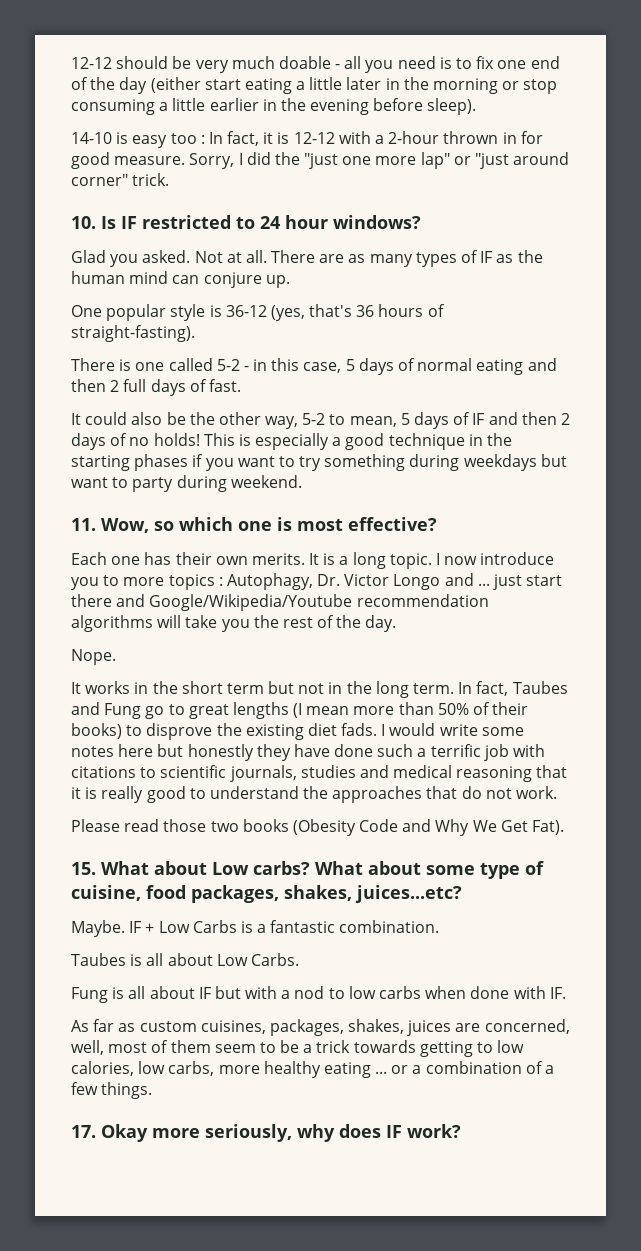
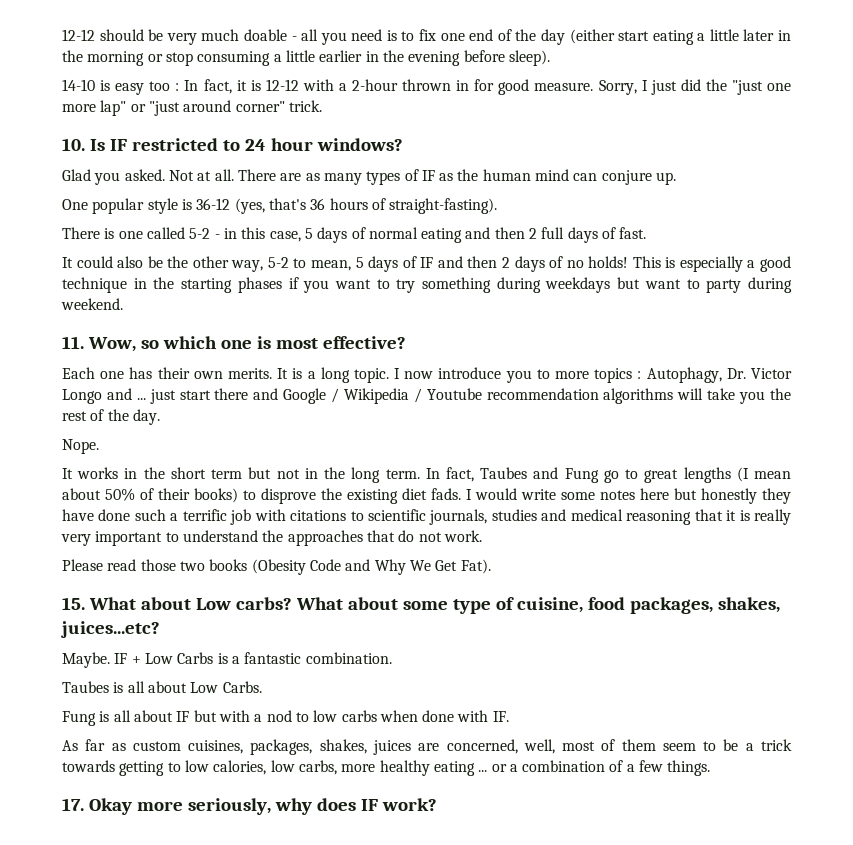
(243, 159) none -> [650,80,677,95] just
[149,594,353,611] Google/Wikipedia/Youtube -> [283,388,482,404] Google / Wikipedia / Youtube
[353,702,434,715] more than -> [62,488,101,500] about
[146,786,186,803] good -> [61,531,163,546] very important

